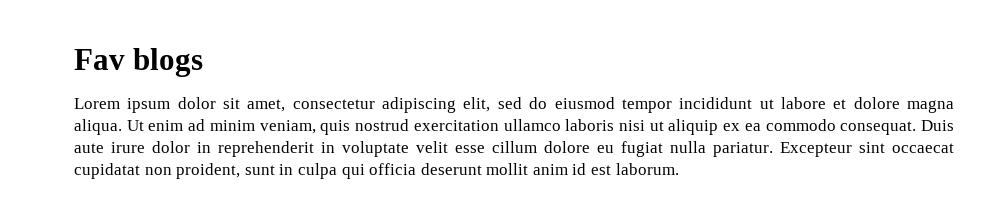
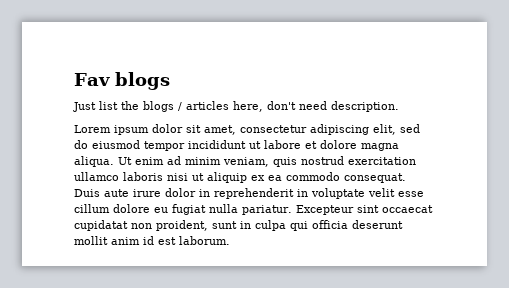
(204, 62) none -> [73,101,399,112] // Just list the blogs / articles here, don't need description.

